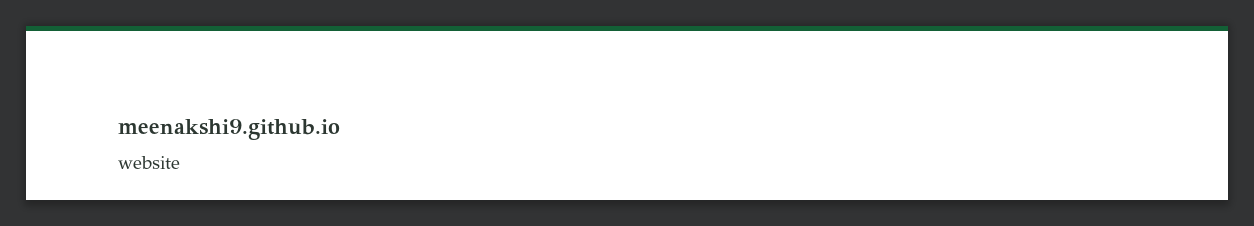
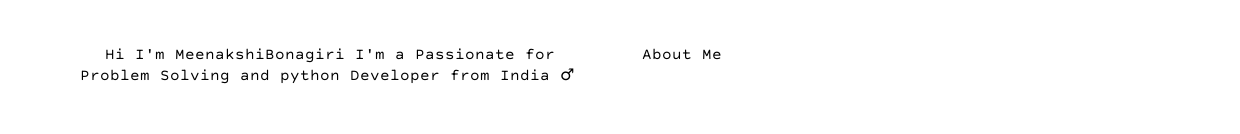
[118,119,340,140] [118,156,180,169] meenakshi9.github.io // website -> [105,48,556,63] [80,68,574,84] [642,48,722,60] Hi I'm MeenakshiBonagiri I'm a Passionate for Problem Solving and python Developer from India ♂ About Me

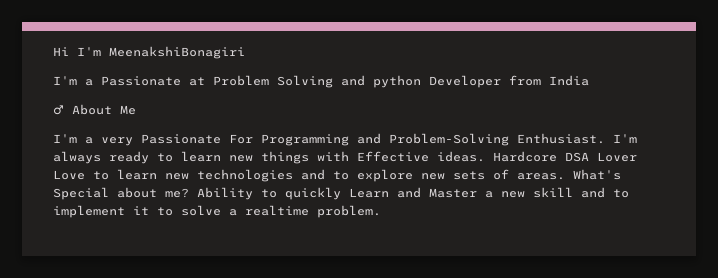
(346, 55) none -> (245, 52) //
[525,48,556,60] for -> [189,77,205,86] at
(550, 75) none -> (589, 80) //
(722, 54) none -> [53,133,637,146] [53,151,637,164] [53,169,621,182] [53,187,629,200] [53,205,381,218] // I'm a very Passionate For Programming and Problem-Solving Enthusiast. I'm always ready to learn new things with Effective ideas. Hardcore DSA Lover Love to learn new technologies and to explore new sets of areas. What's Special about me? Ability to quickly Learn and Master a new skill and to implement it to solve a realtime problem.

